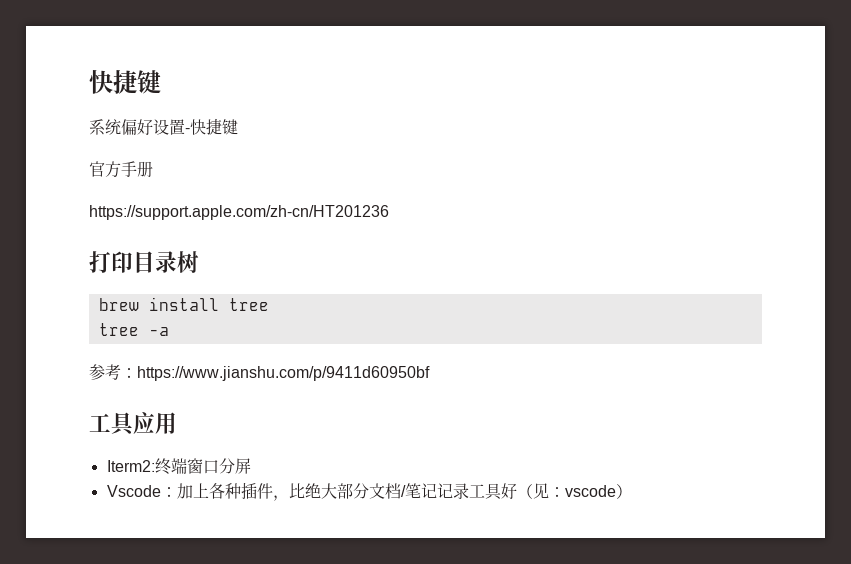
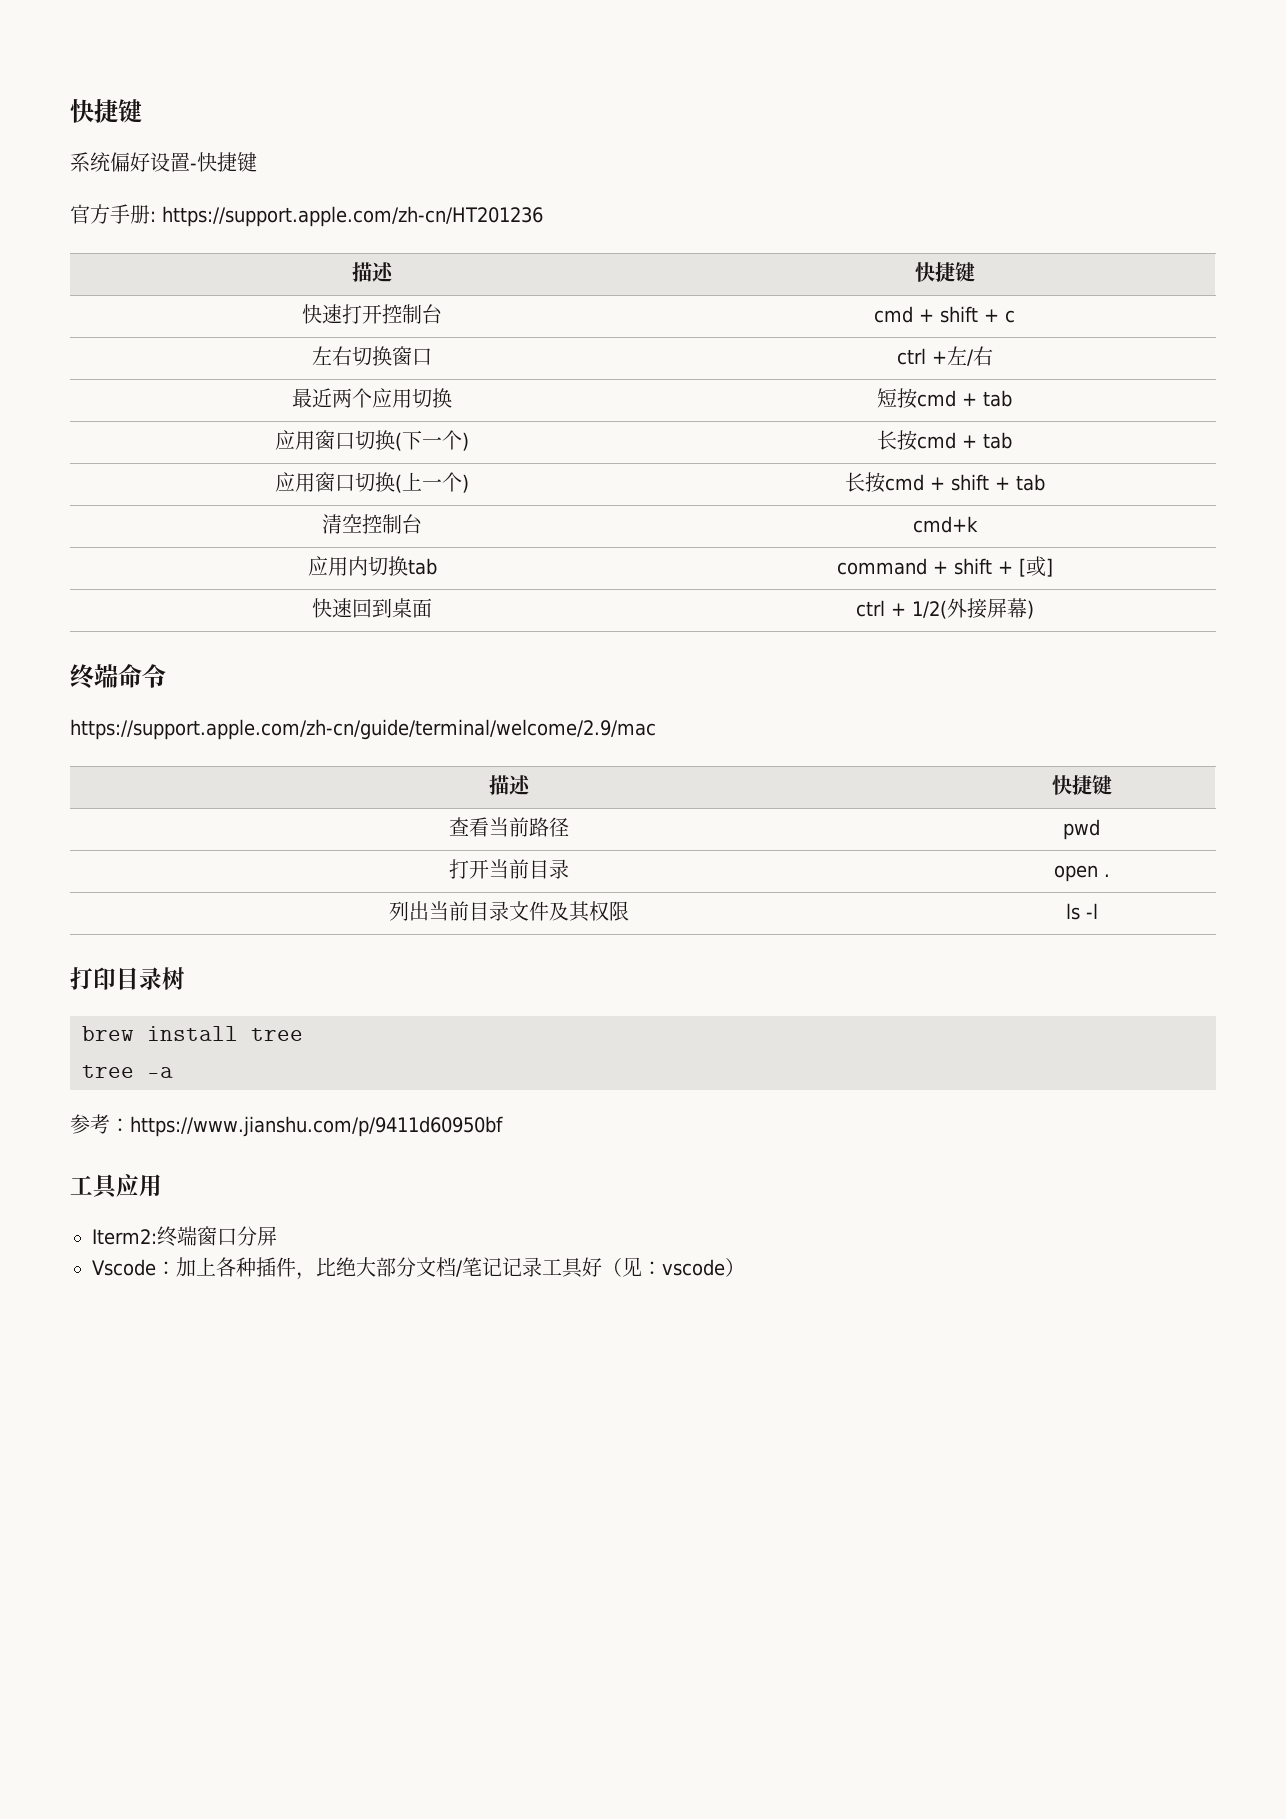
[89,205,389,220] // https://support.apple.com/zh-cn/HT201236 -> [150,206,543,227] [352,262,394,282] [914,262,975,282] [302,304,442,324] [874,306,1015,323] [312,346,432,366] [896,346,993,366] [292,388,452,408] [877,388,1012,409] [275,430,469,451] [877,430,1012,451] [275,472,469,493] [844,472,1045,493] [322,514,422,534] [912,516,978,533] [307,556,437,576] [836,556,1053,577] [312,598,432,618] [855,598,1034,619] [70,664,166,689] [70,719,656,740] [489,775,531,795] [1051,775,1112,795] [449,817,569,837] [1063,819,1100,840] [449,859,569,879] [1053,865,1110,882] [389,901,629,922] [1065,903,1098,920] : https://support.apple.com/zh-cn/HT201236 // 描述 | 快捷键 // 快速打开控制台 | cmd + shift + c // 左右切换窗口 | ctrl +左/右 // 最近两个应用切换 | 短按cmd + tab // 应用窗口切换(下一个) | 长按cmd + tab // 应用窗口切换(上一个) | 长按cmd + shift + tab // 清空控制台 | cmd+k // 应用内切换tab | command + shift + [或] // 快速回到桌面 | ctrl + 1/2(外接屏幕) // 终端命令 // https://support.apple.com/zh-cn/guide/terminal/welcome/2.9/mac // 描述 | 快捷键 // 查看当前路径 | pwd // 打开当前目录 | open . // 列出当前目录文件及其权限 | ls -l

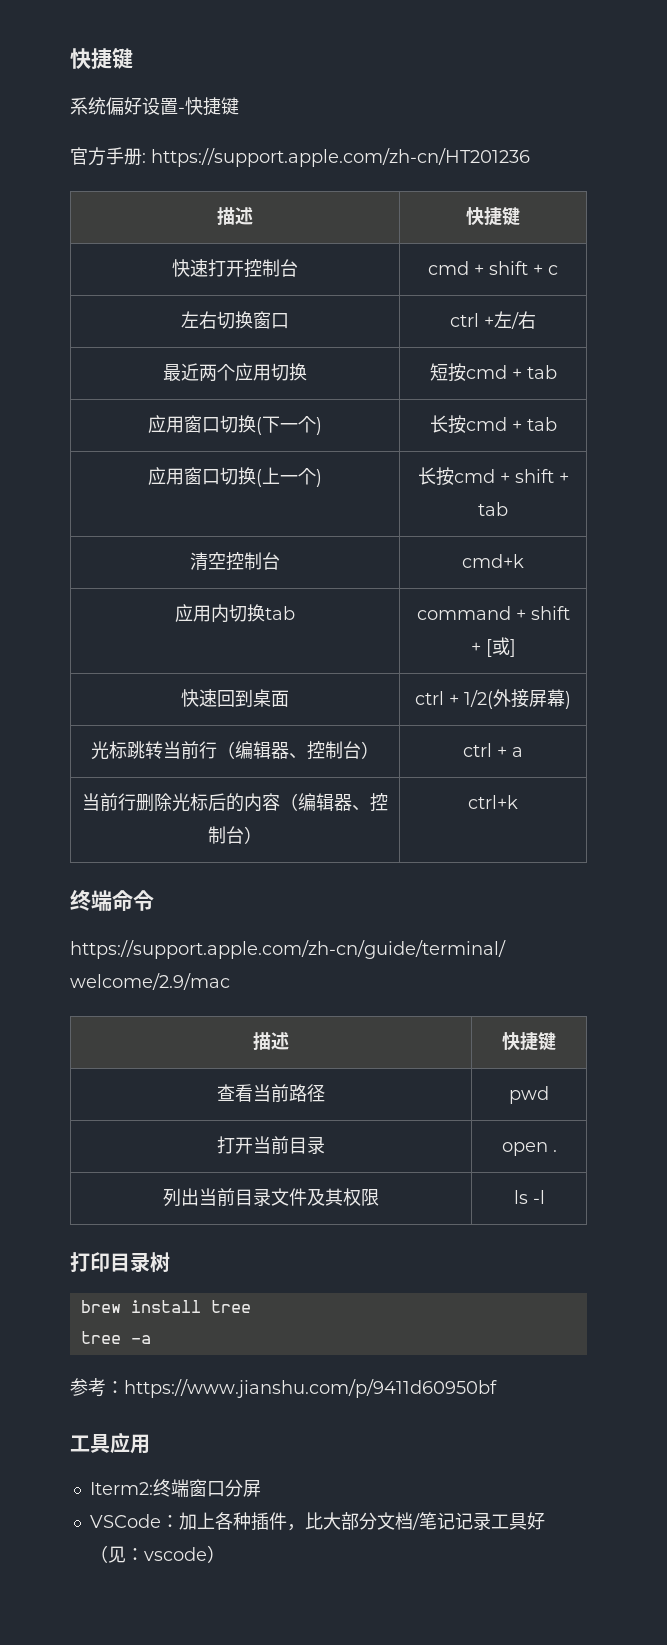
(1034, 609) none -> [91,741,379,760] [463,743,523,757] [82,793,388,812] [208,826,262,844] [468,795,518,809] // 光标跳转当前行（编辑器、控制台） | ctrl + a // 当前行删除光标后的内容（编辑器、控制台） | ctrl+k
[92,1259,156,1276] Vscode -> [89,1514,161,1528] VSCode
[336,1257,356,1276] 绝 -> (323, 1521) none

